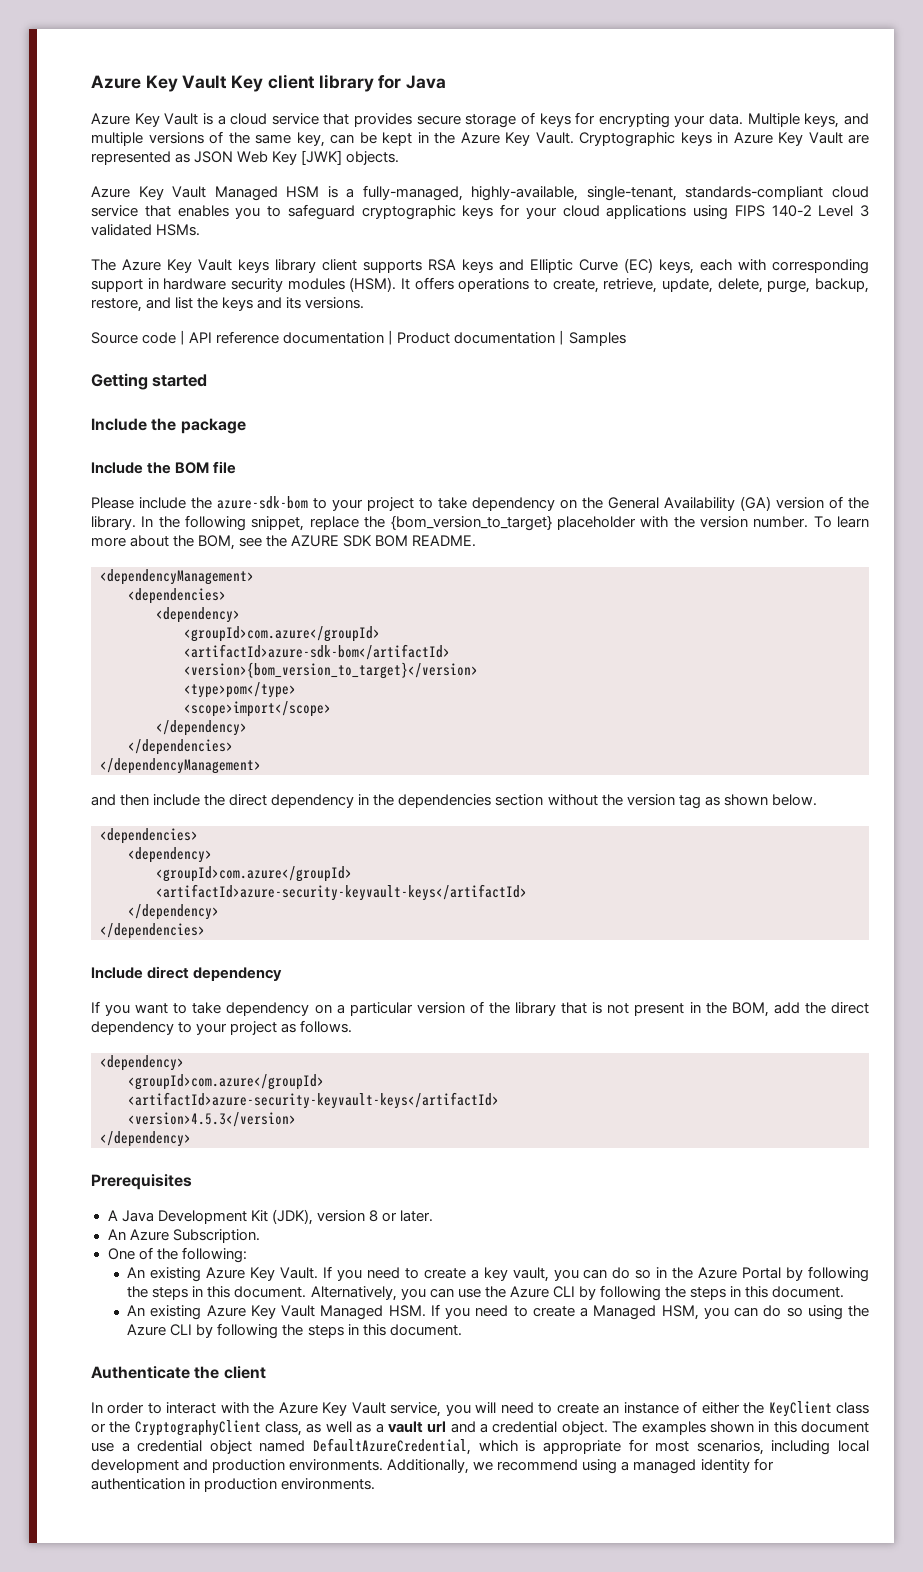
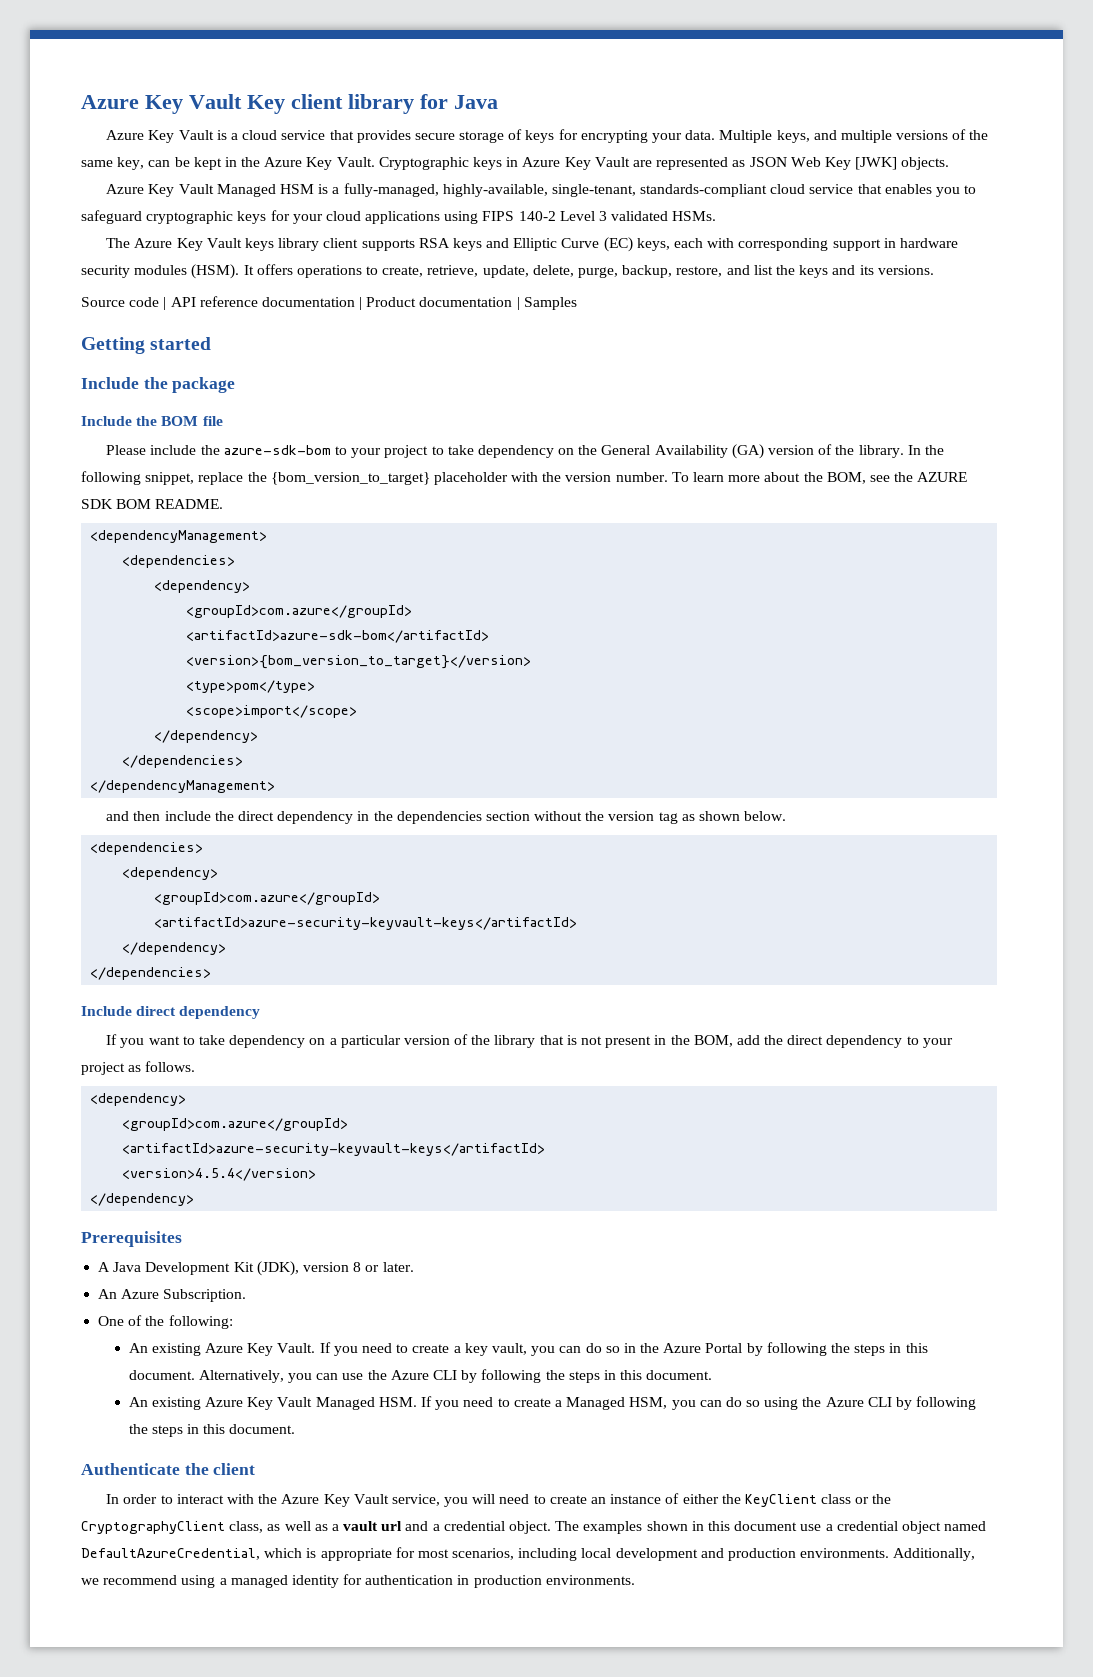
[128,1112,296,1127] <version>4.5.3</version> -> [122,1168,317,1181] <version>4.5.4</version>

